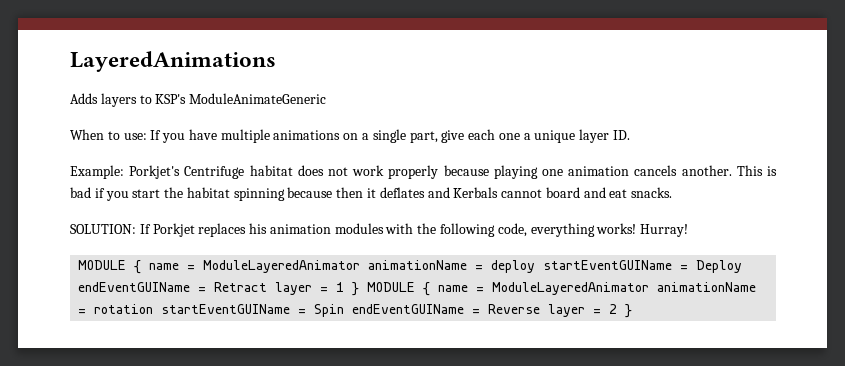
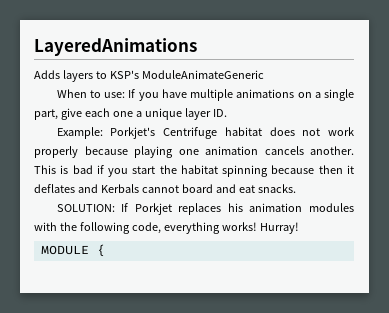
[149,260,743,273] [78,282,757,296] [78,304,633,318] name = ModuleLayeredAnimator animationName = deploy startEventGUIName = Deploy endEventGUIName = Retract layer = 1 } MODULE { name = ModuleLayeredAnimator animationName = rotation startEventGUIName = Spin endEventGUIName = Reverse layer = 2 } -> (105, 250) none

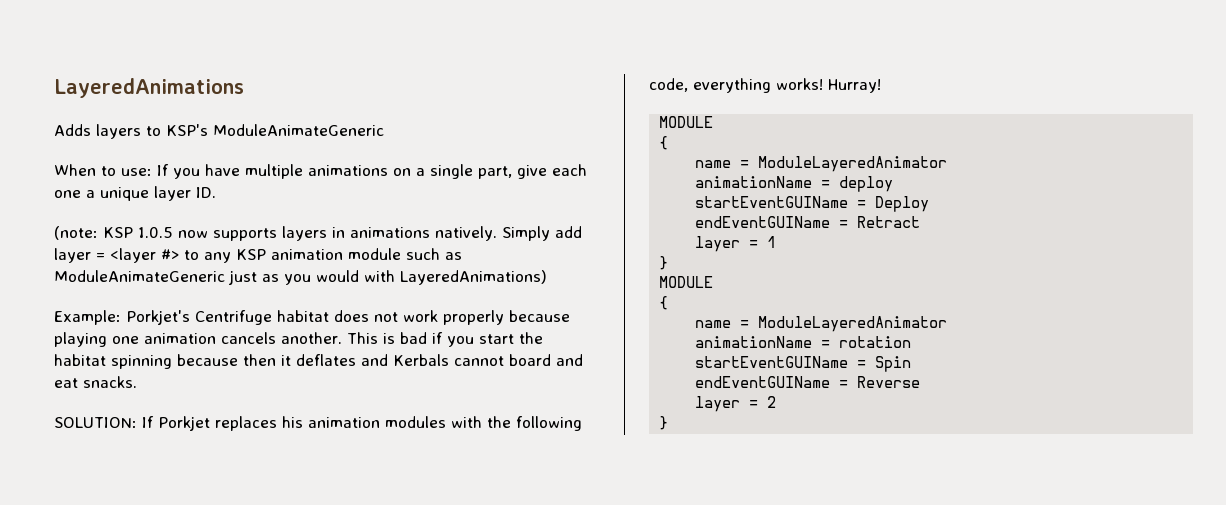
(227, 113) none -> [54,226,582,241] [54,248,462,263] [54,270,547,285] // (note: KSP 1.0.5 now supports layers in animations natively. Simply add layer = <layer #> to any KSP animation module such as ModuleAnimateGeneric just as you would with LayeredAnimations)
[96,244,105,257] { -> [659,136,669,150] [695,156,948,172] [695,176,894,192] [695,196,930,212] [695,216,921,228] [695,236,777,252] [659,256,669,270] [659,276,714,288] [659,296,669,310] [695,316,948,332] [695,336,912,348] [695,356,912,372] [695,376,921,388] [695,396,777,412] [659,416,669,430] // { // name = ModuleLayeredAnimator // animationName = deploy // startEventGUIName = Deploy // endEventGUIName = Retract // layer = 1 // } // MODULE // { // name = ModuleLayeredAnimator // animationName = rotation // startEventGUIName = Spin // endEventGUIName = Reverse // layer = 2 // }

